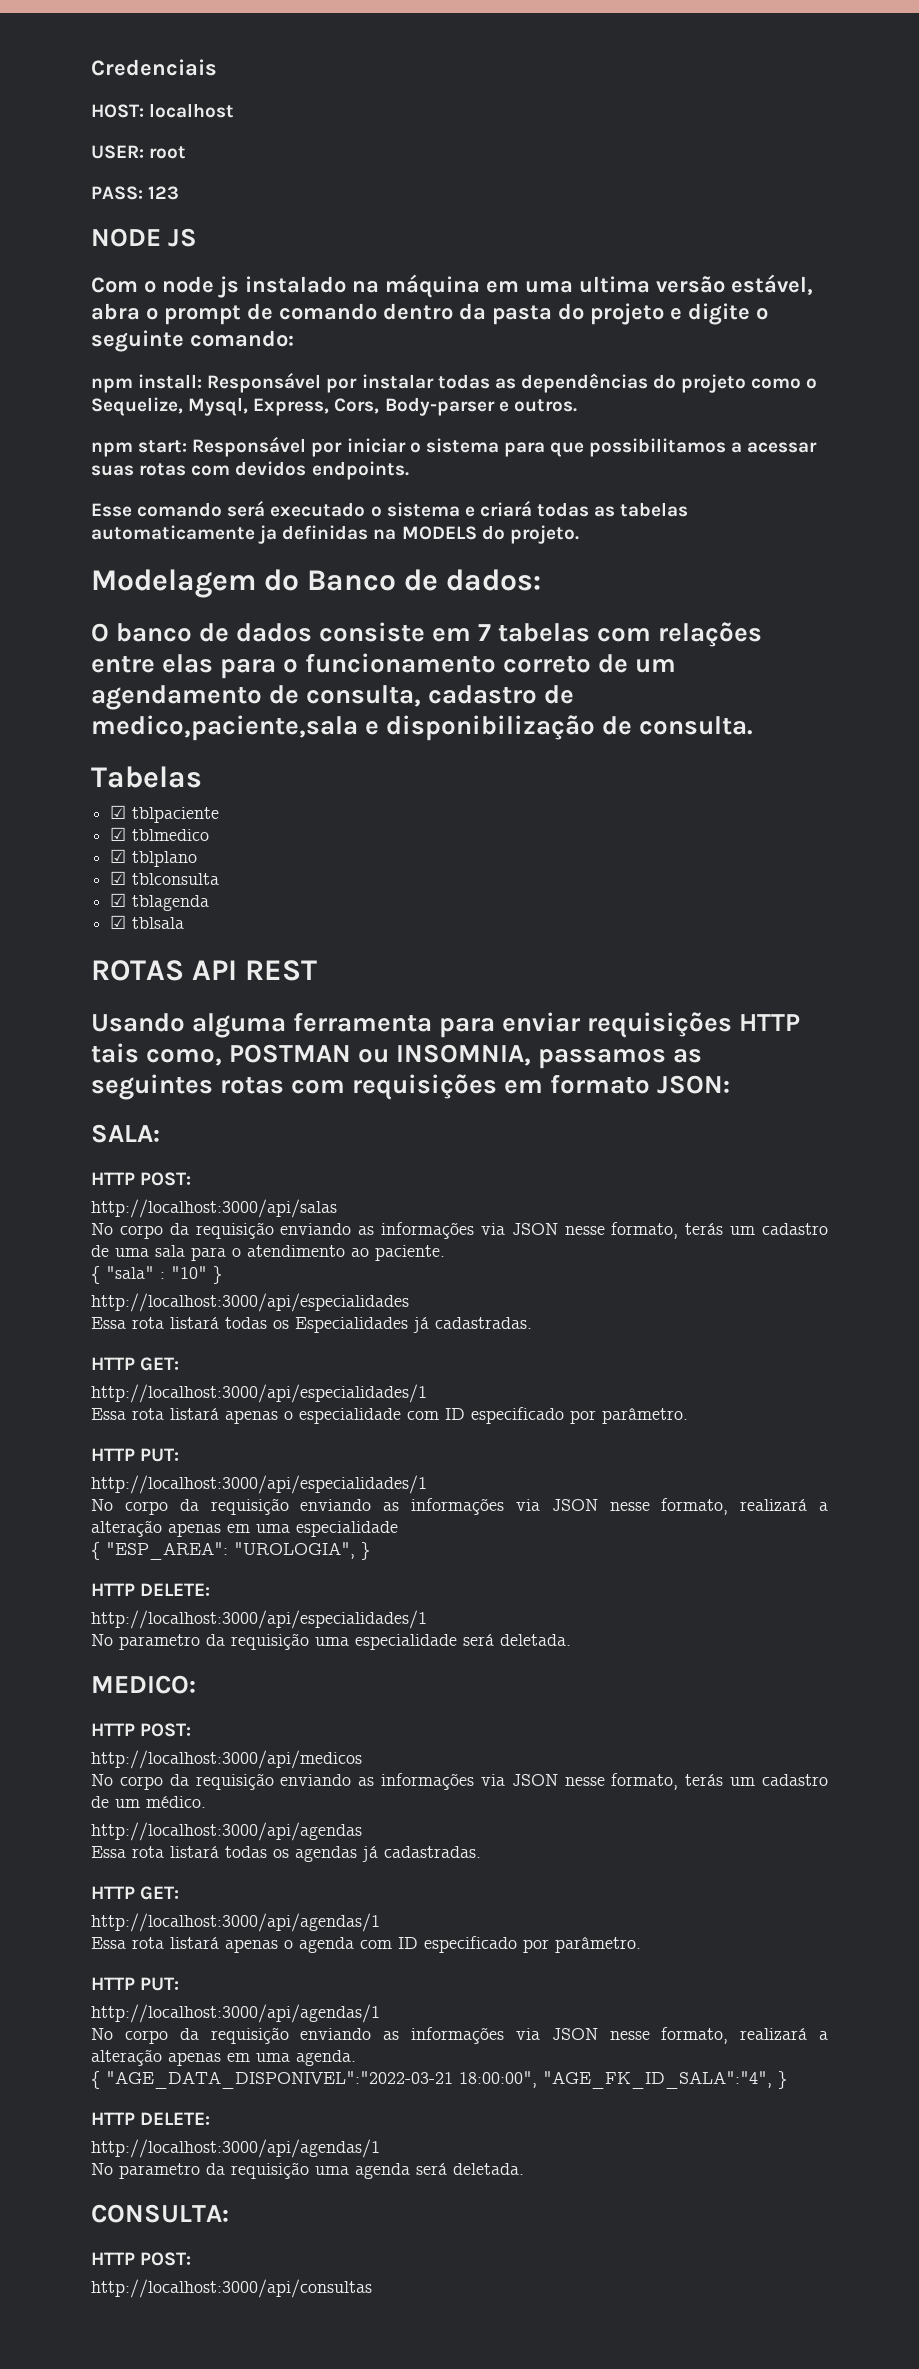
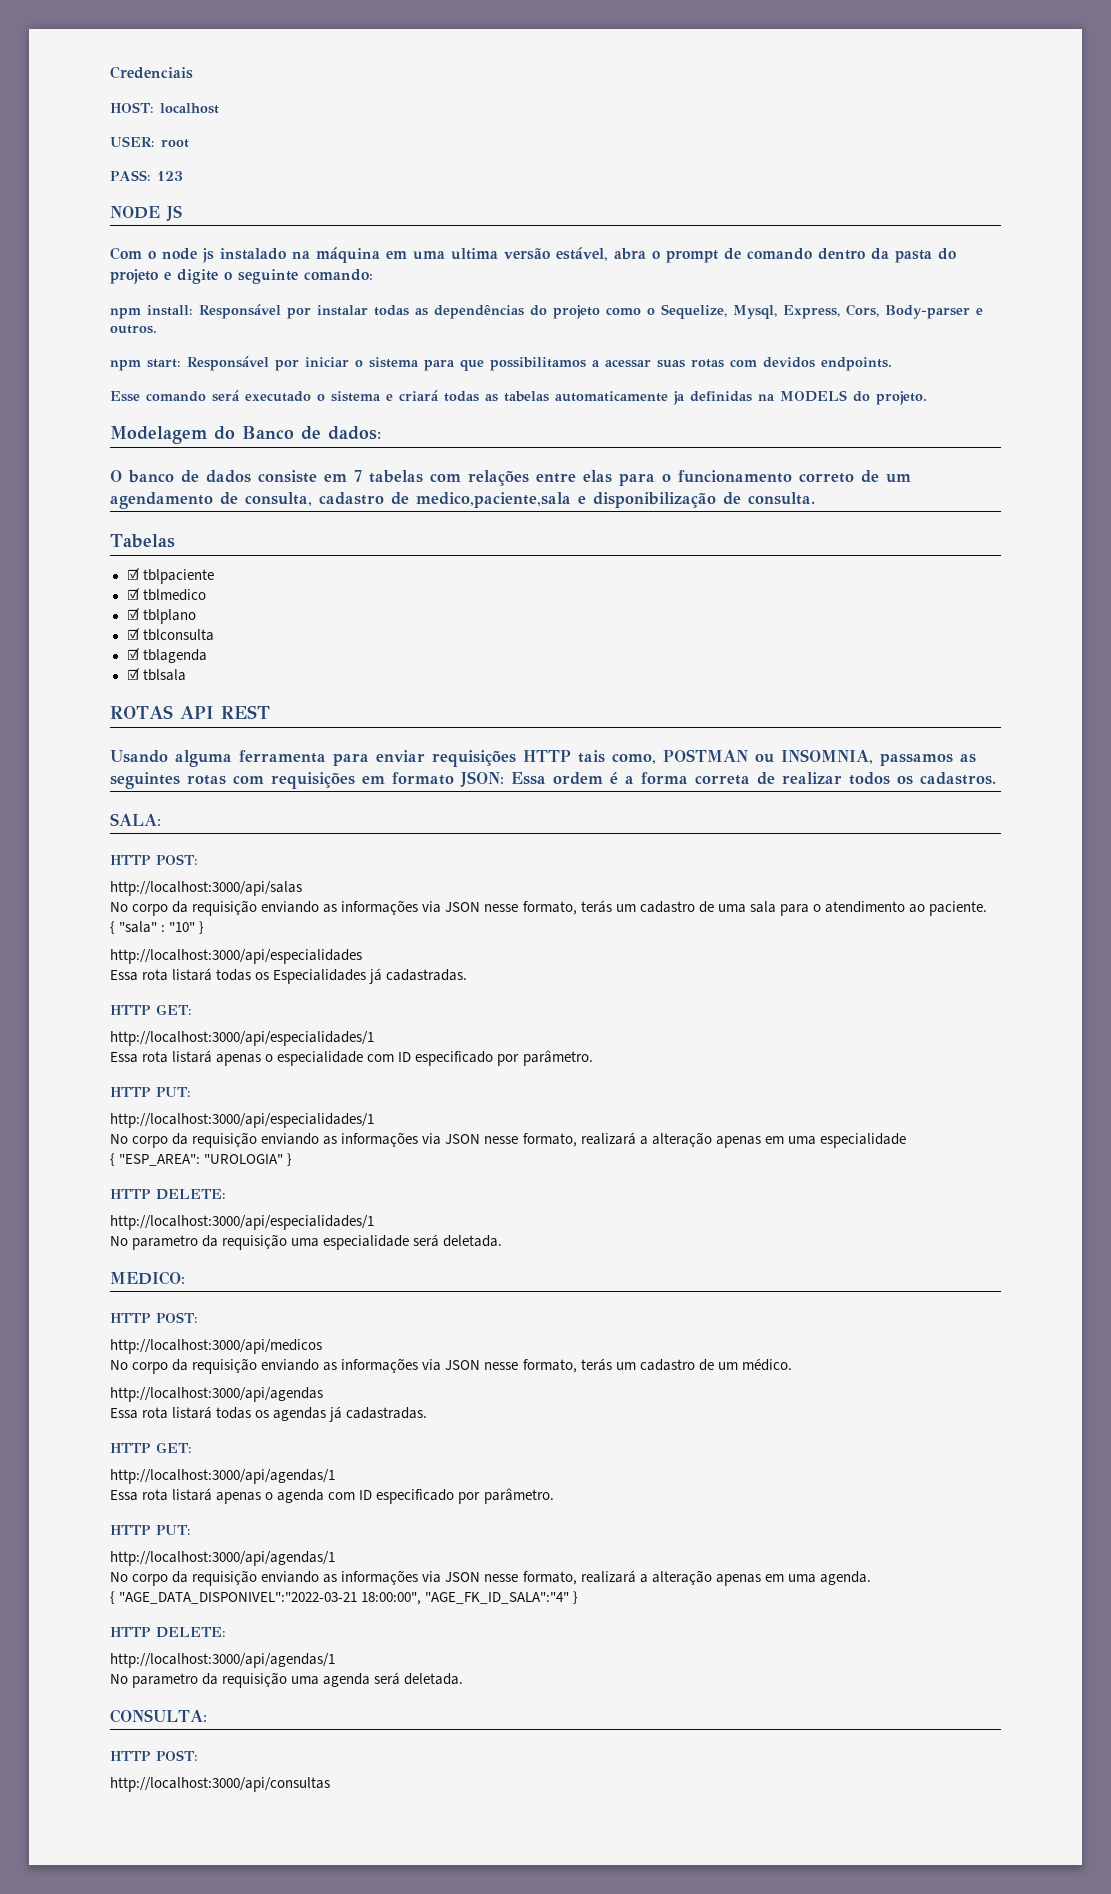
(731, 1084) none -> [511,772,996,785] Essa ordem é a forma correta de realizar todos os cadastros.
[234,1542,355,1559] "UROLOGIA", -> [204,1154,284,1164] "UROLOGIA"
[543,2071,772,2089] "AGE_FK_ID_SALA":"4", -> [425,1592,570,1604] "AGE_FK_ID_SALA":"4"

